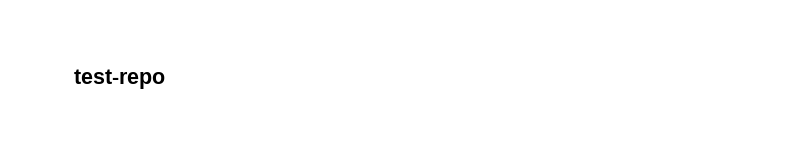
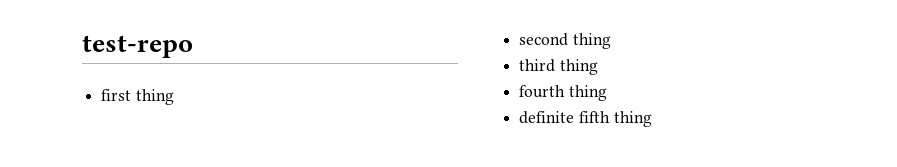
(165, 79) none -> [101,89,174,105] [519,33,611,49] [519,59,598,75] [519,85,607,101] [519,111,652,127] // first thing // second thing // third thing // fourth thing // definite fifth thing

